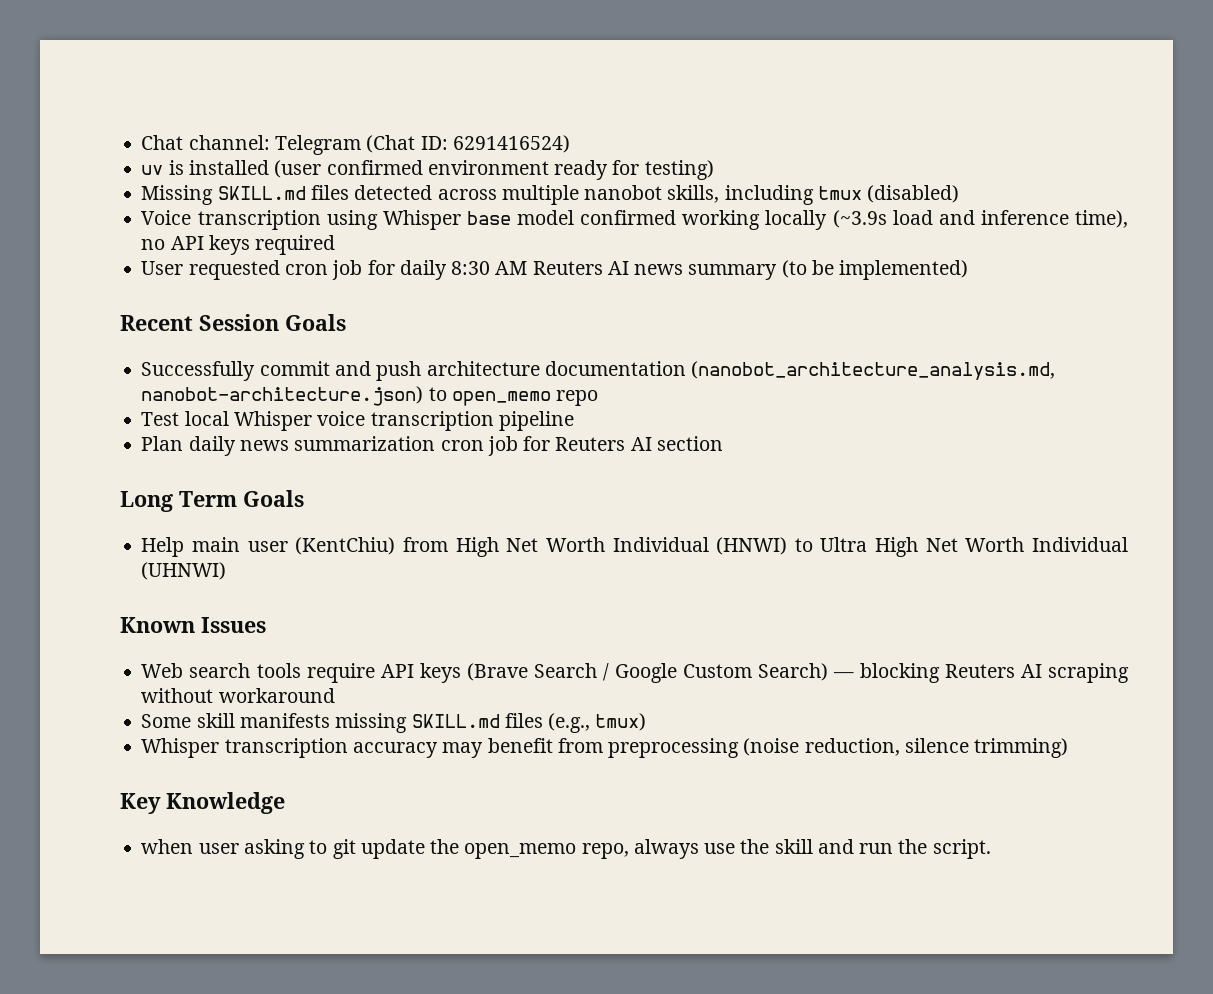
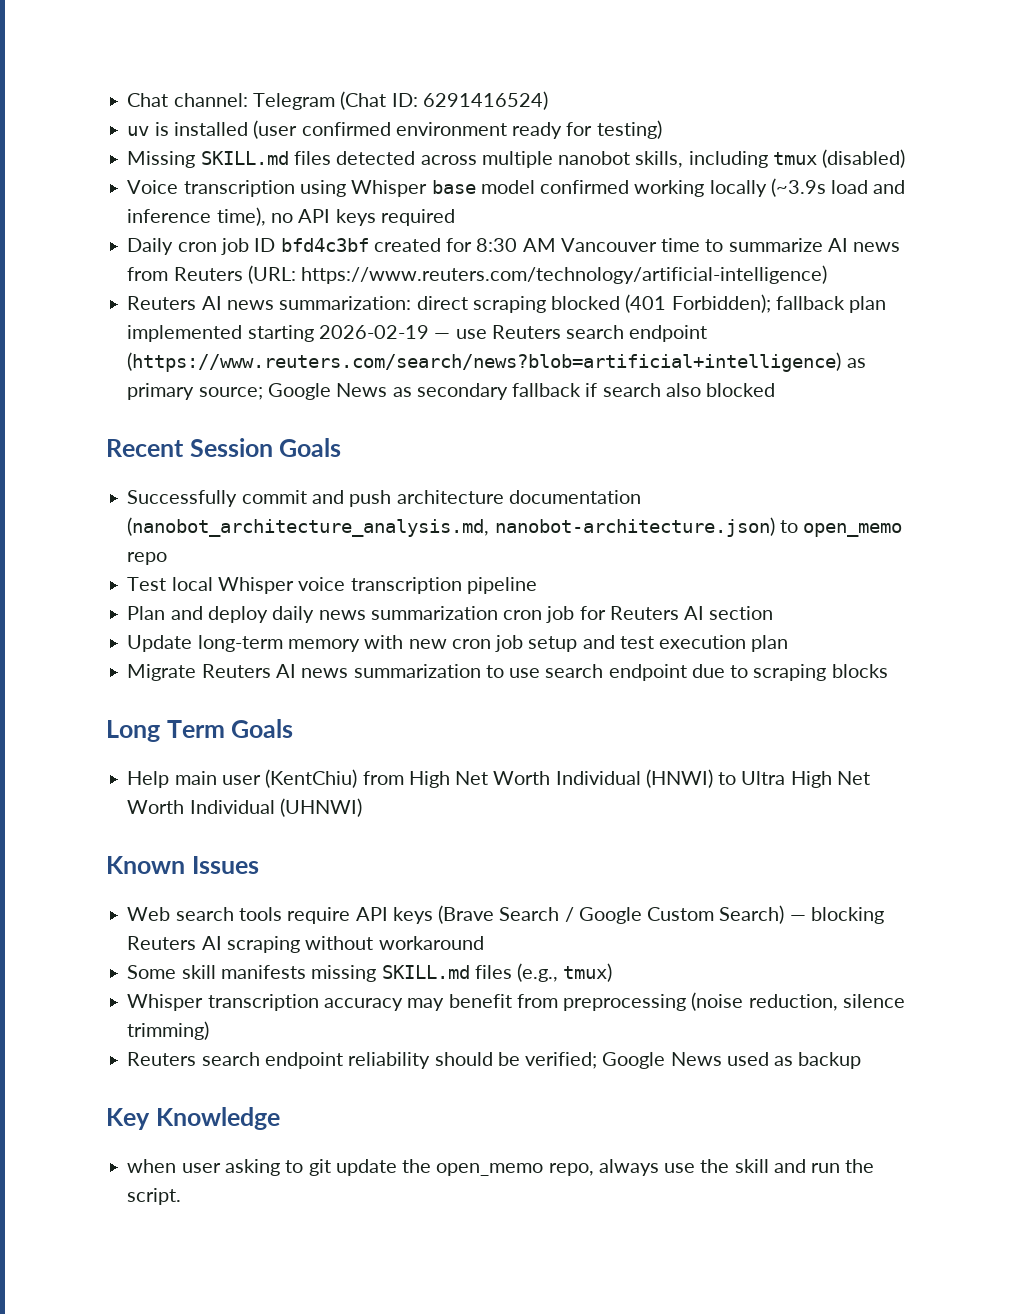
[141,260,969,280] User requested cron job for daily 8:30 AM Reuters AI news summary (to be implemented) -> [127,238,901,255] [127,265,828,284] [127,294,887,313] [127,325,708,342] [127,352,866,372] [127,383,776,400] Daily cron job ID bfd4c3bf created for 8:30 AM Vancouver time to summarize AI news from Reuters (URL: https://www.reuters.com/technology/artificial-intelligence) // Reuters AI news summarization: direct scraping blocked (401 Forbidden); fallback plan implemented starting 2026-02-19 — use Reuters search endpoint (https://www.reuters.com/search/news?blob=artificial+intelligence) as primary source; Google News as secondary fallback if search also blocked
(184, 443) none -> [170,606,268,623] and deploy
(723, 443) none -> [127,635,789,652] [127,664,888,681] // Update long-term memory with new cron job setup and test execution plan // Migrate Reuters AI news summarization to use search endpoint due to scraping blocks
(1069, 748) none -> [127,1052,862,1069] // Reuters search endpoint reliability should be verified; Google News used as backup

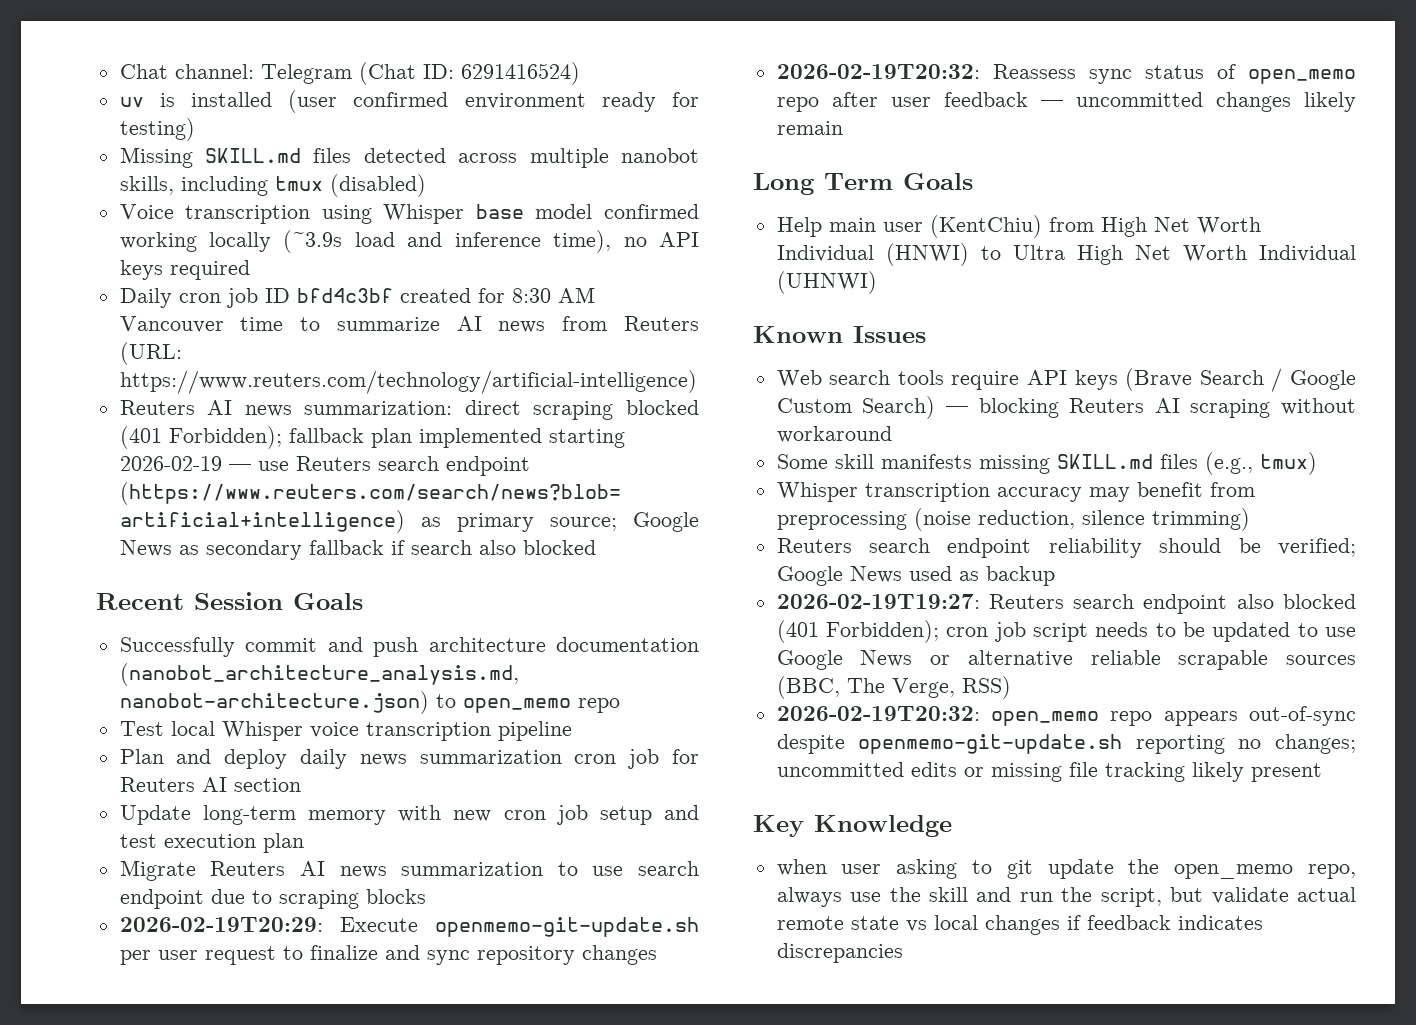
(888, 671) none -> [119,917,699,937] [119,945,657,965] [776,64,1356,84] [776,92,1356,112] [776,121,843,135] // 2026-02-19T20:29: Execute openmemo-git-update.sh per user request to finalize and sync repository changes // 2026-02-19T20:32: Reassess sync status of open_memo repo after user feedback — uncommitted changes likely remain
(862, 1060) none -> [776,594,1356,614] [776,620,1356,643] [776,650,1356,670] [776,676,1011,699] [776,706,1356,726] [776,734,1356,754] [776,762,1322,782] // 2026-02-19T19:27: Reuters search endpoint also blocked (401 Forbidden); cron job script needs to be updated to use Google News or alternative reliable scrapable sources (BBC, The Verge, RSS) // 2026-02-19T20:32: open_memo repo appears out-of-sync despite openmemo-git-update.sh reporting no changes; uncommitted edits or missing file tracking likely present
[127,1188,182,1205] script. -> [1100,887,1356,907] [776,915,1263,935] [776,943,903,963] script, but validate actual remote state vs local changes if feedback indicates discrepancies

